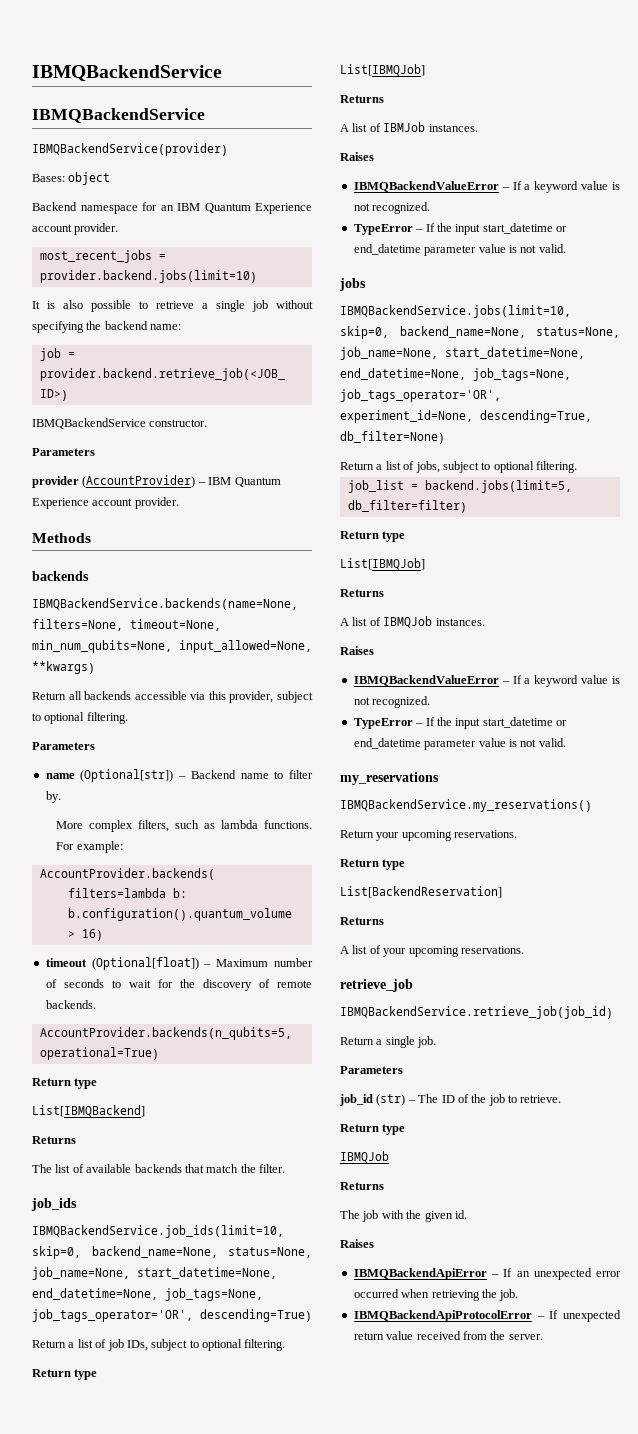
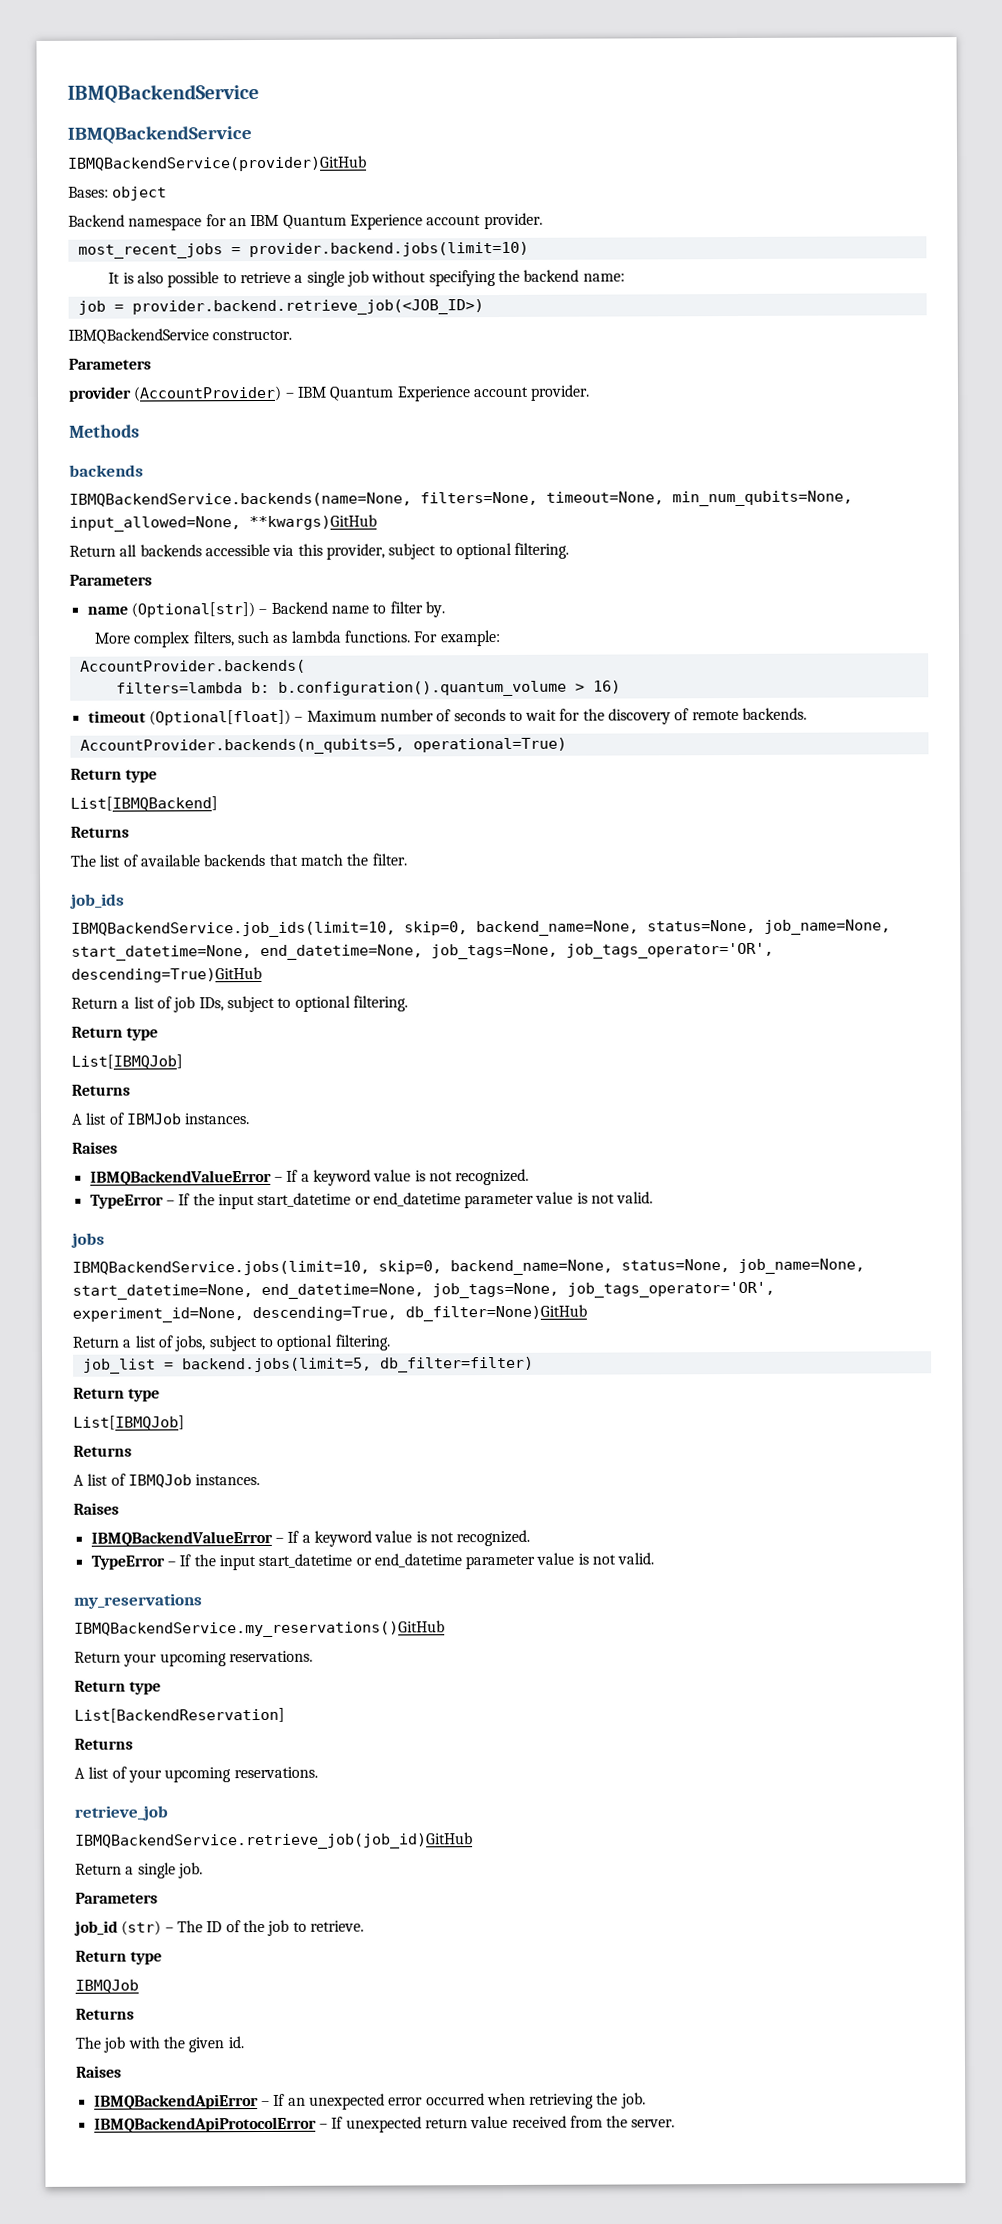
[32,143,228,156] IBMQBackendService(provider) -> [67,155,367,172] IBMQBackendService(provider)GitHub
[32,661,95,674] **kwargs) -> [249,514,377,531] **kwargs)GitHub
[200,1309,312,1322] descending=True) -> [71,967,262,983] descending=True)GitHub
[340,431,445,444] db_filter=None) -> [405,1304,587,1322] db_filter=None)GitHub
[340,799,592,812] IBMQBackendService.my_reservations() -> [74,1620,445,1638] IBMQBackendService.my_reservations()GitHub
[340,1006,613,1019] IBMQBackendService.retrieve_job(job_id) -> [75,1832,473,1850] IBMQBackendService.retrieve_job(job_id)GitHub

